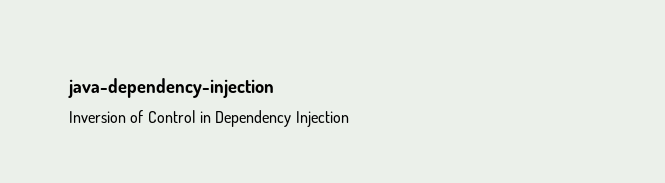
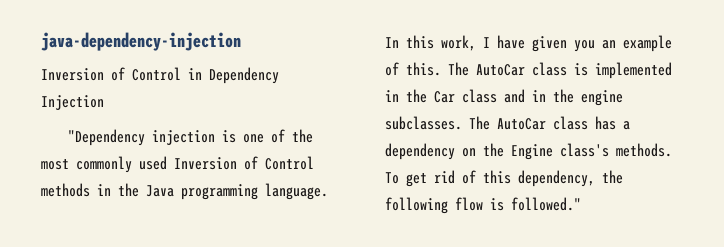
(349, 119) none -> [67,129,313,146] [41,156,314,173] [41,183,328,200] [385,35,672,52] [385,62,672,79] [385,89,623,106] [385,116,630,130] [385,143,672,160] [385,170,623,187] [385,197,581,214] // "Dependency injection is one of the most commonly used Inversion of Control methods in the Java programming language. In this work, I have given you an example of this. The AutoCar class is implemented in the Car class and in the engine subclasses. The AutoCar class has a dependency on the Engine class's methods. To get rid of this dependency, the following flow is followed."

